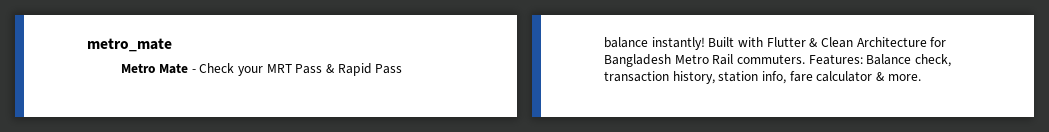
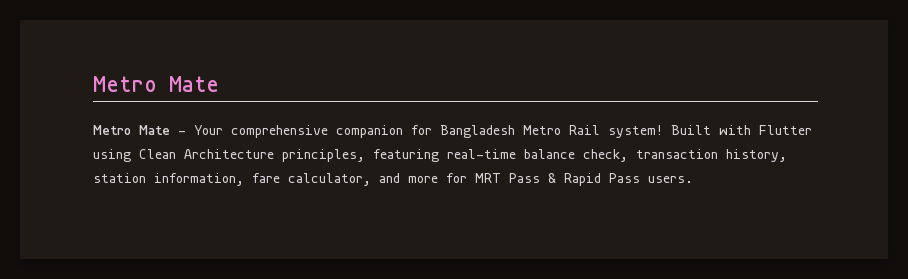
[87,38,172,52] metro_mate -> [93,76,219,92] Metro Mate
[199,63,264,76] Check your -> [194,125,812,138] [93,149,787,162] [93,173,467,186] Your comprehensive companion for Bangladesh Metro Rail system! Built with Flutter using Clean Architecture principles, featuring real-time balance check, transaction history, station information, fare calculator, and more for
[604,37,947,50] [604,54,951,67] [604,71,921,84] balance instantly! Built with Flutter & Clean Architecture for Bangladesh Metro Rail commuters. Features: Balance check, transaction history, station info, fare calculator & more. -> [648,176,693,183] users.

